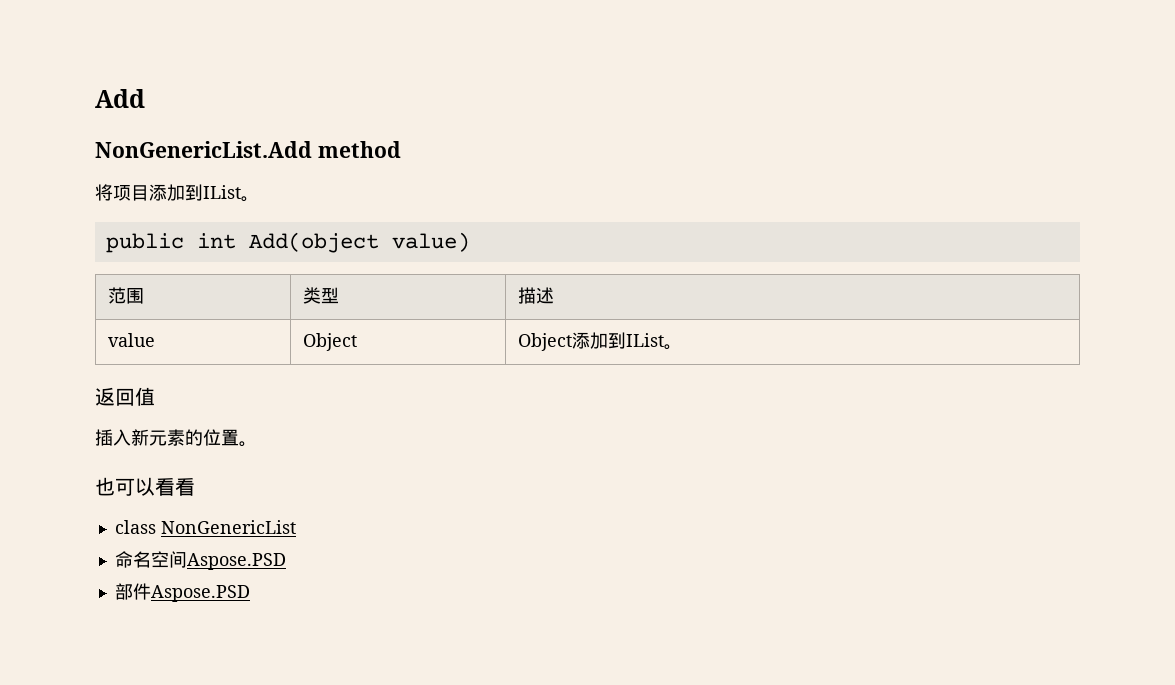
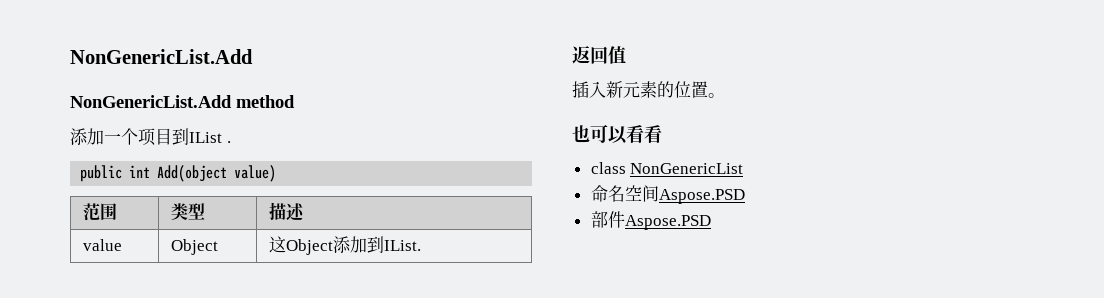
[95,89,145,108] Add -> [70,49,253,64] NonGenericList.Add
[95,184,259,202] 将项目添加到IList。 -> [70,128,231,146] 添加一个项目到IList .
(357, 342) none -> [269,236,287,253] 这
[625,333,682,350] IList。 -> [384,240,422,251] IList.

